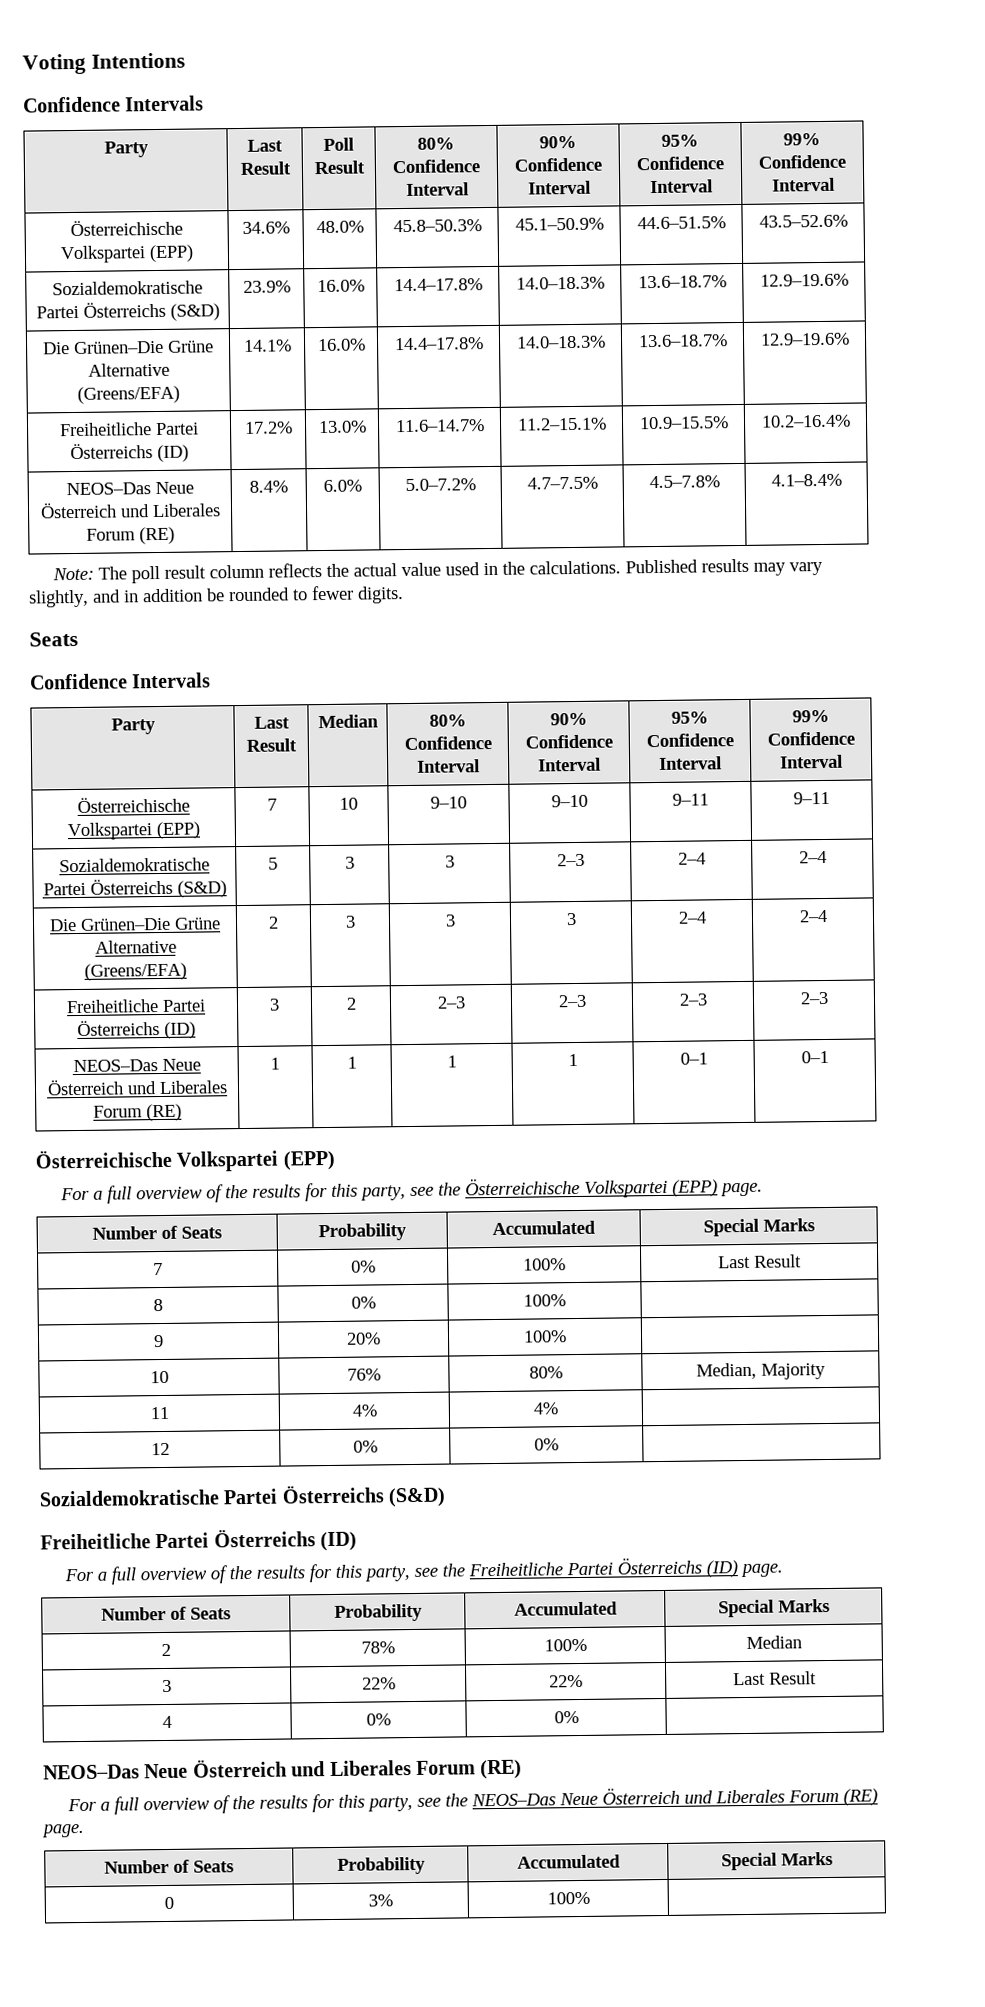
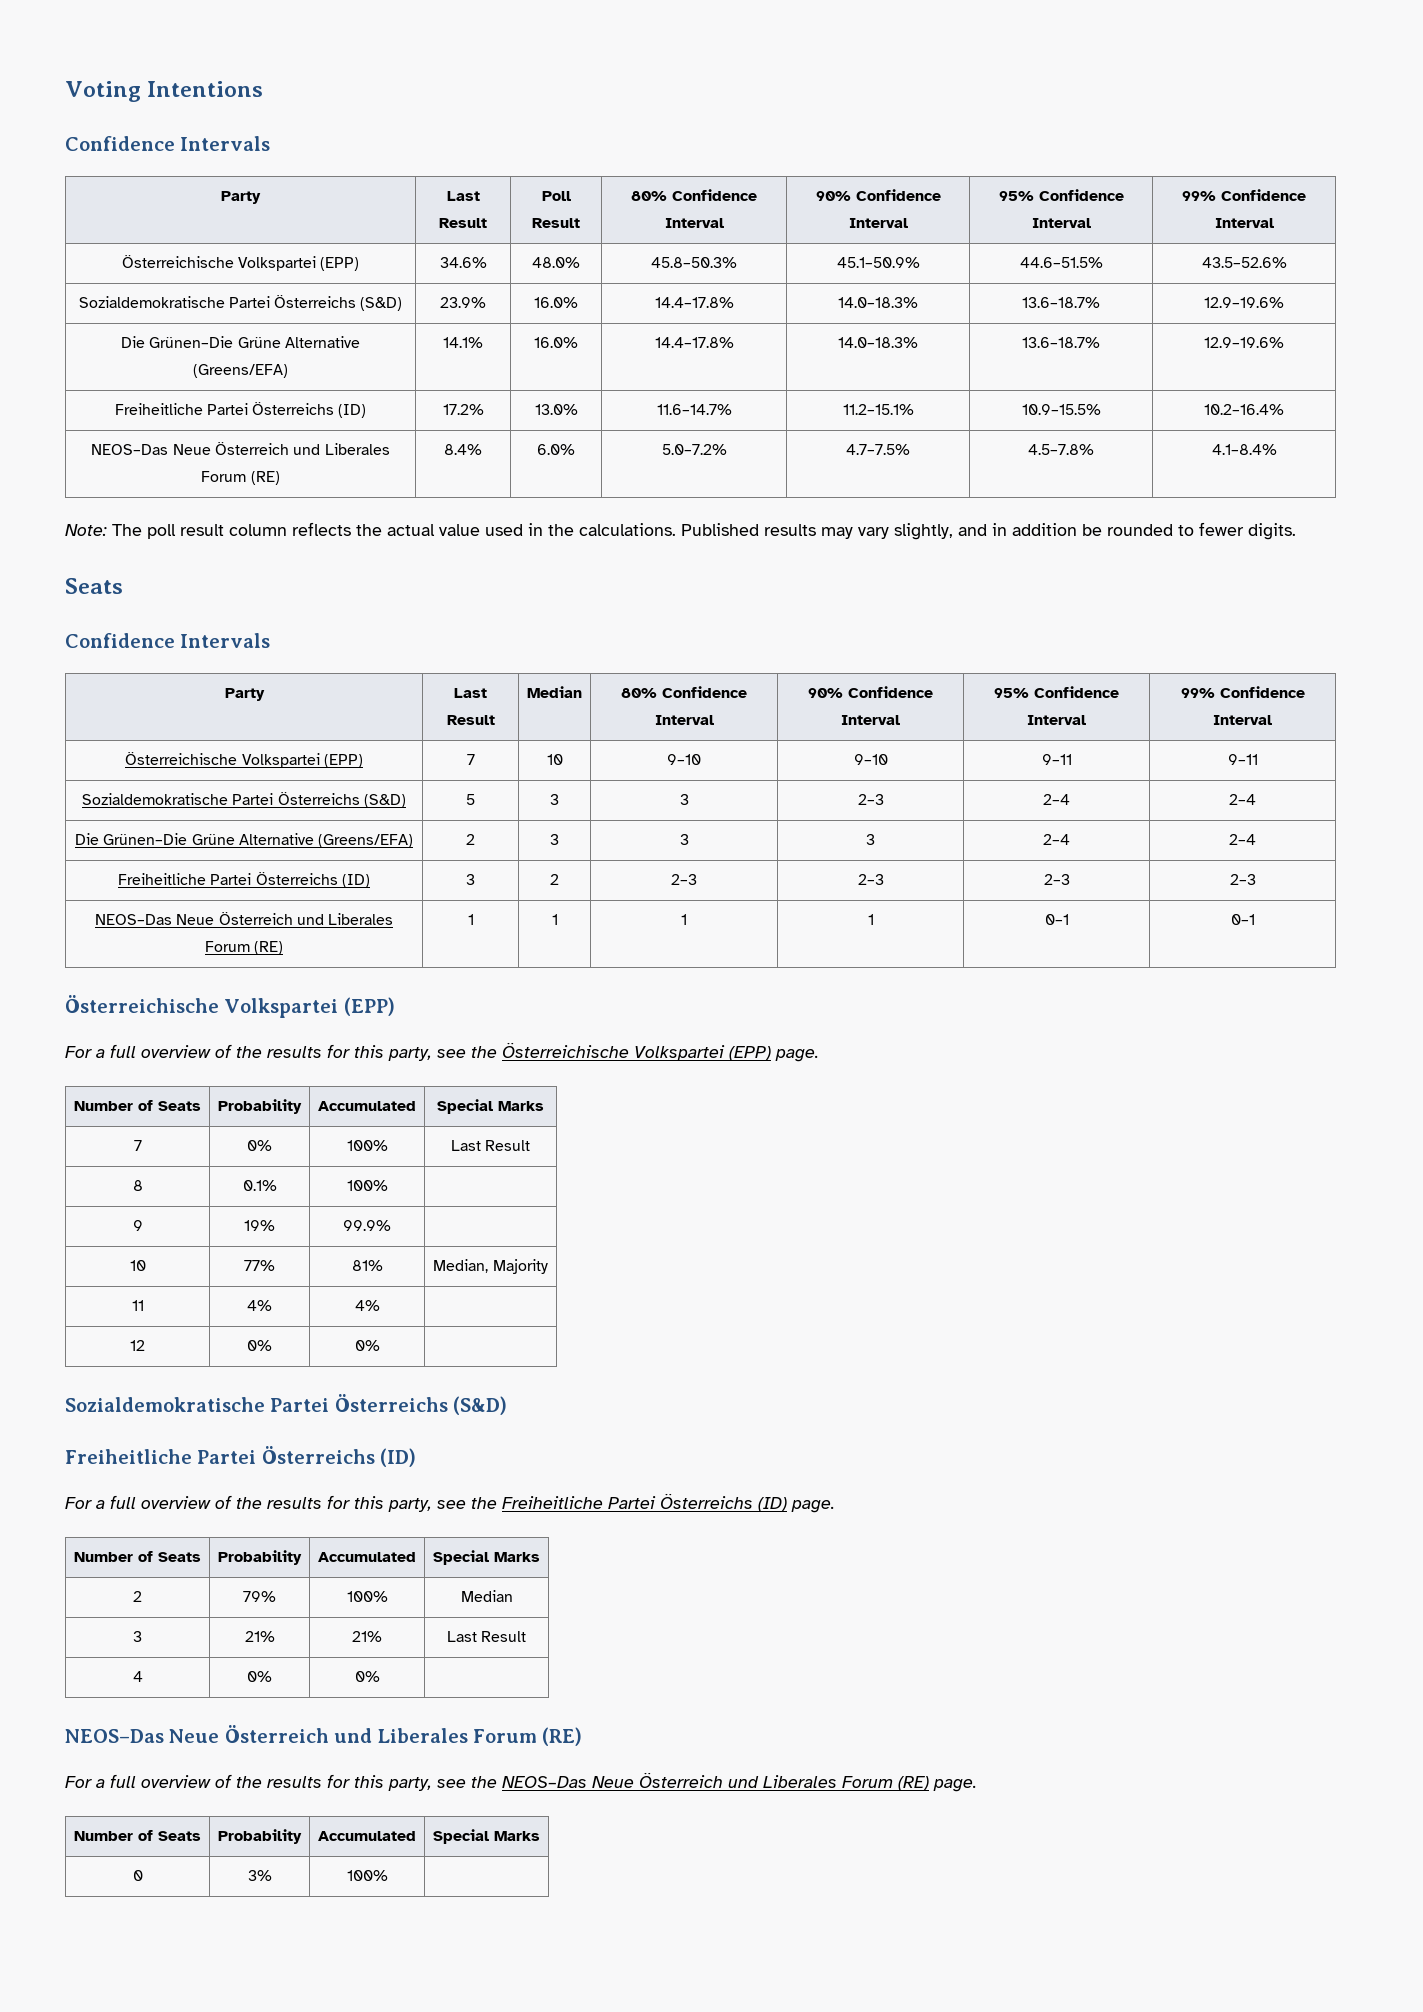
[350,1296,376,1309] 0% -> [242,1180,277,1191] 0.1%
[346,1332,381,1345] [523,1330,567,1343] [149,1370,169,1384] [347,1368,381,1381] [528,1366,563,1379] 20% | 100% | // 10 | 76% | 80% -> [244,1220,275,1231] [343,1220,391,1231] [129,1260,146,1271] [244,1260,275,1271] [351,1260,383,1271] 19% | 99.9% | // 10 | 77% | 81%
[360,1641,395,1654] 78% -> [243,1591,276,1602] 79%
[361,1677,396,1690] [549,1674,583,1688] 22% | 22% -> [244,1631,275,1642] [352,1631,382,1642] 21% | 21%

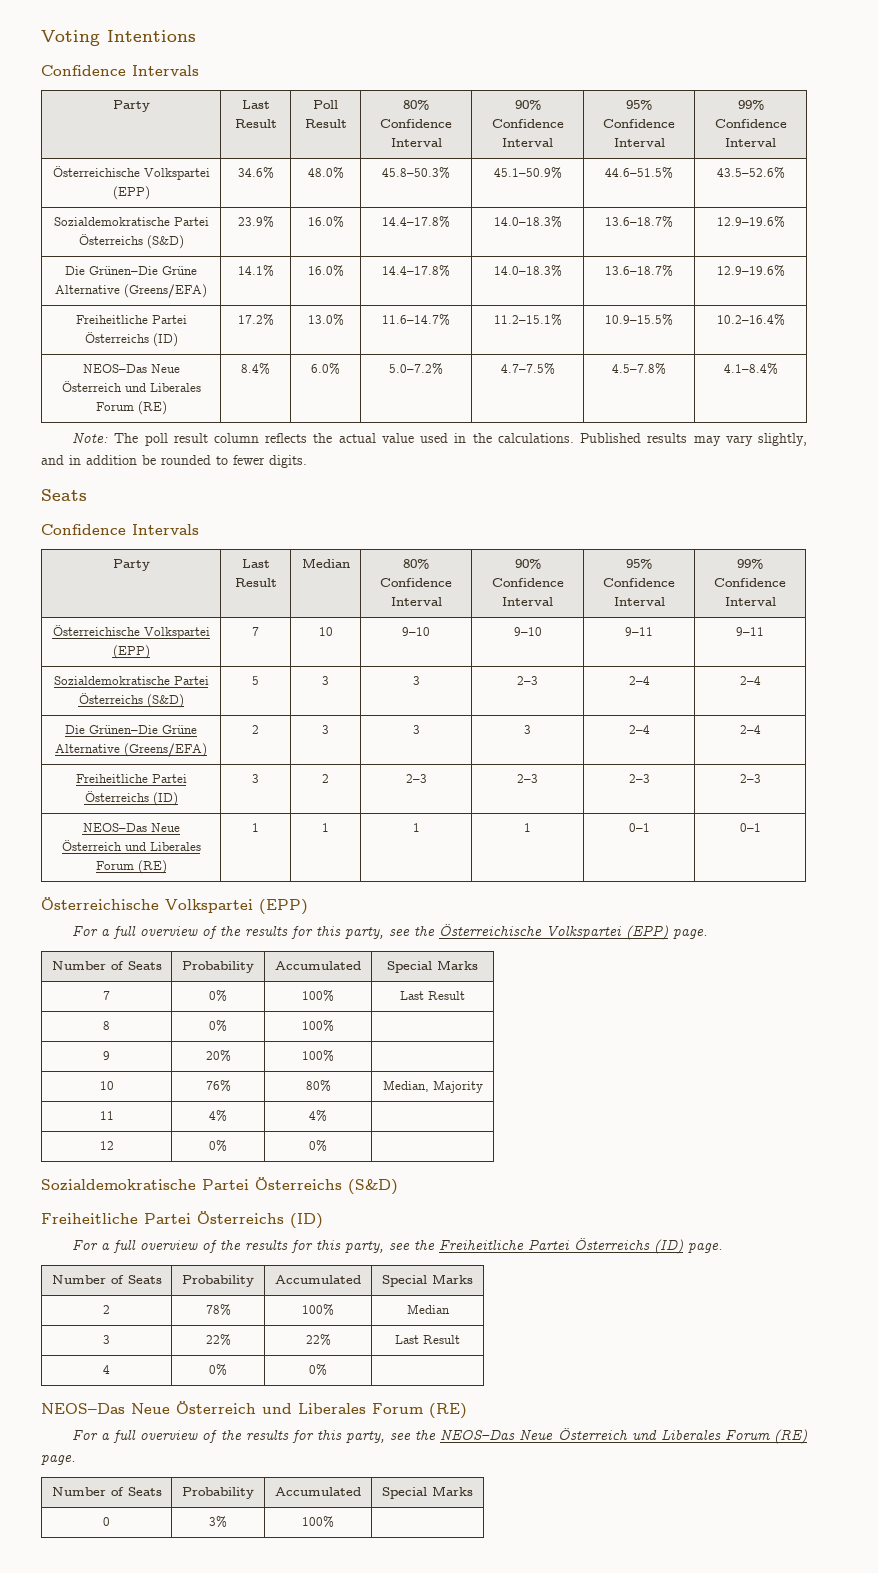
[242,1180,277,1191] 0.1% -> [209,1020,227,1032] 0%
[244,1220,275,1231] [343,1220,391,1231] [129,1260,146,1271] [244,1260,275,1271] [351,1260,383,1271] 19% | 99.9% | // 10 | 77% | 81% -> [205,1050,231,1062] [302,1050,334,1062] [99,1081,114,1090] [205,1080,231,1092] [305,1080,331,1092] 20% | 100% | // 10 | 76% | 80%
[243,1591,276,1602] 79% -> [205,1304,231,1316] 78%
[244,1631,275,1642] [352,1631,382,1642] 21% | 21% -> [205,1334,231,1346] [305,1334,331,1346] 22% | 22%

